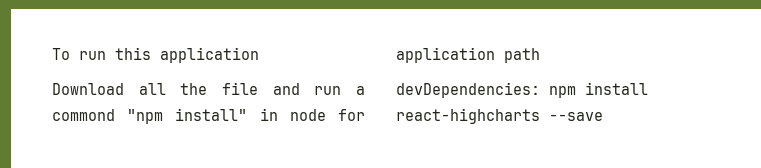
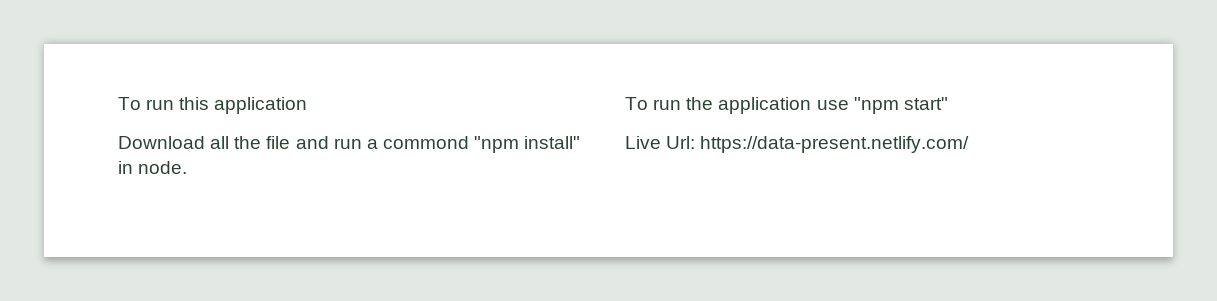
[289,109,365,121] [396,47,540,63] [396,82,648,98] [396,108,603,124] node for application path // devDependencies: npm install react-highcharts --save -> [138,161,188,174] [625,97,948,114] [625,136,970,153] node. // To run the application use "npm start" // Live Url: https://data-present.netlify.com/

